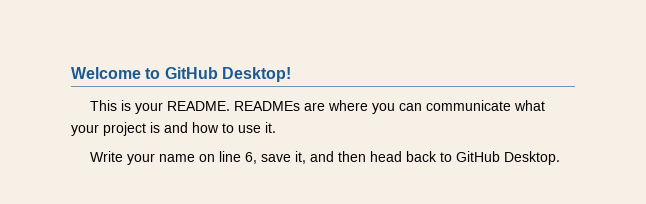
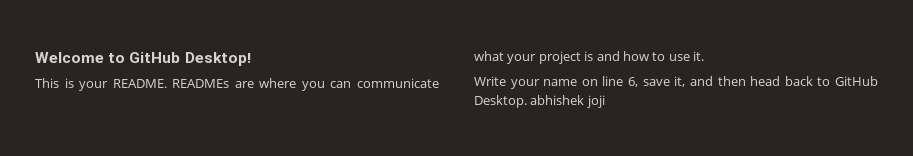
(561, 158) none -> [530,95,605,108] abhishek joji

